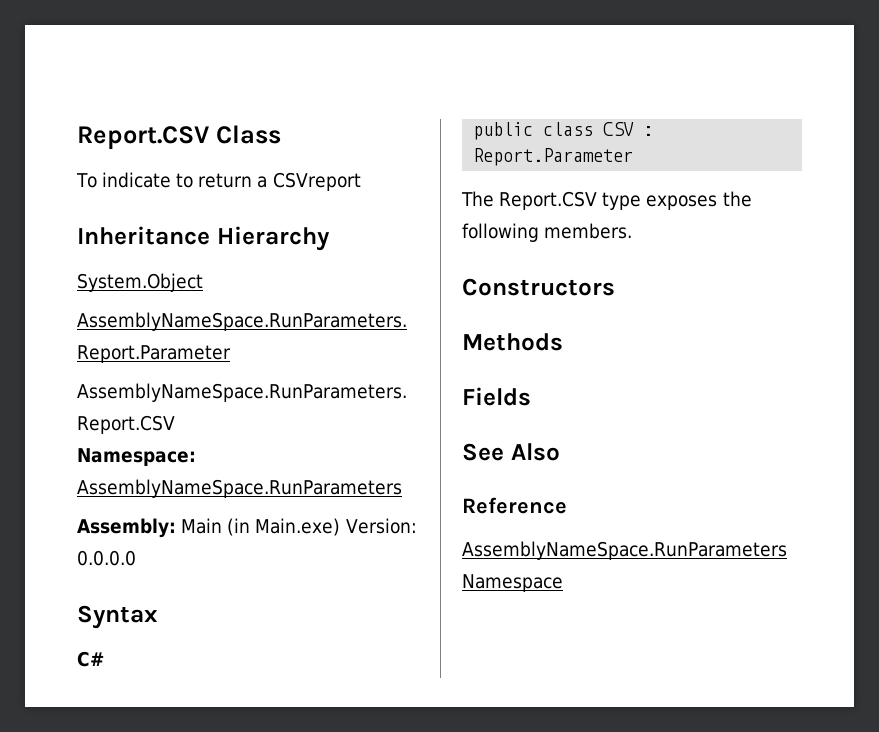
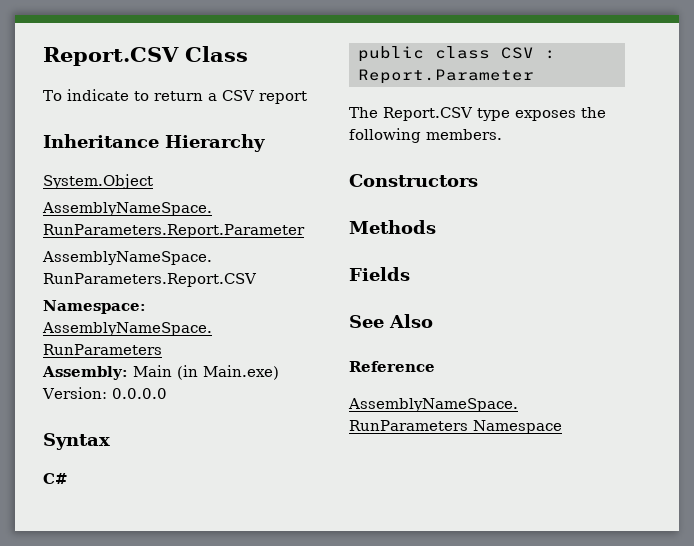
[272,172,361,191] CSVreport -> [221,90,307,104] CSV report

